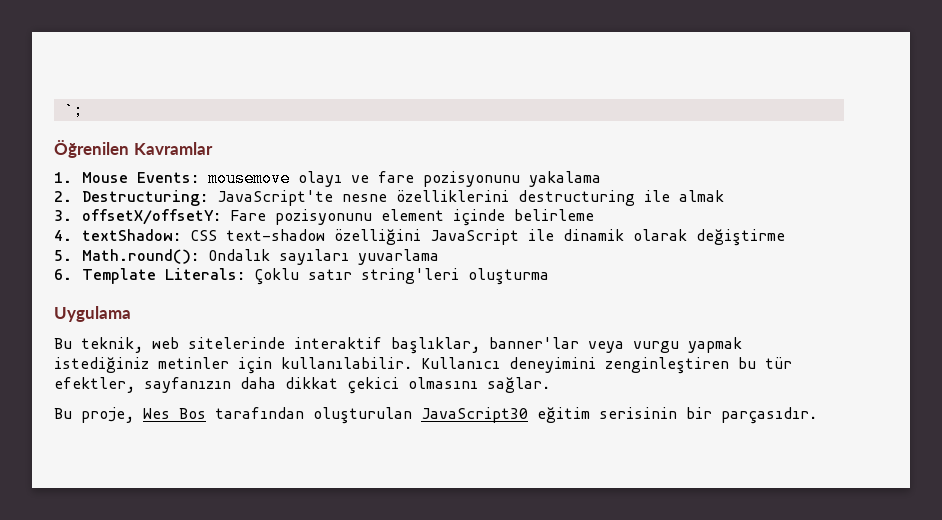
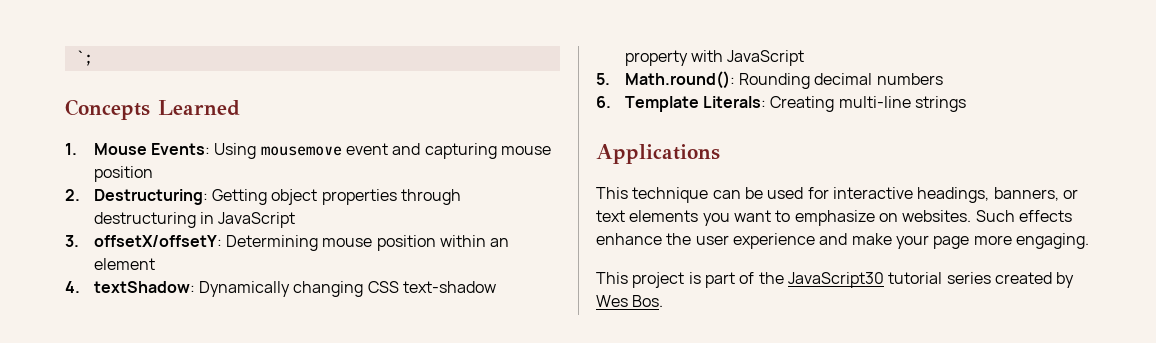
[54,140,213,158] Öğrenilen Kavramlar -> [65,99,240,120] Concepts Learned
[207,170,601,187] [54,190,724,206] [54,209,372,225] mousemove olayı ve fare pozisyonunu yakalama // 2. Destructuring: JavaScript'te nesne özelliklerini destructuring ile almak // 3. offsetX/offsetY: Fare pozisyonunu -> [214,143,551,159] [93,166,153,182] [65,189,461,205] [93,212,296,228] [65,235,510,251] Using mousemove event and capturing mouse position // 2. Destructuring: Getting object properties through destructuring in JavaScript // 3. offsetX/offsetY: Determining mouse position within an
[452,209,594,226] içinde belirleme -> (155, 264) none
[189,229,785,246] CSS text-shadow özelliğini JavaScript ile dinamik olarak değiştirme -> [198,281,496,297] [624,50,805,66] Dynamically changing CSS text-shadow property with JavaScript
[207,249,439,265] Ondalık sayıları yuvarlama -> [738,73,943,89] Rounding decimal numbers
[253,268,549,285] [54,306,131,322] [54,337,742,354] [54,357,792,374] [54,377,550,394] [54,407,817,424] Çoklu satır string'leri oluşturma // Uygulama // Bu teknik, web sitelerinde interaktif başlıklar, banner'lar veya vurgu yapmak istediğiniz metinler için kullanılabilir. Kullanıcı deneyimini zenginleştiren bu tür efektler, sayfanızın daha dikkat çekici olmasını sağlar. // Bu proje, Wes Bos tarafından oluşturulan JavaScript30 eğitim serisinin bir parçasıdır. -> [770,96,966,112] [596,144,720,164] [596,187,1078,203] [596,210,1072,226] [596,233,1089,249] [596,272,1075,288] [596,295,664,307] Creating multi-line strings // Applications // This technique can be used for interactive headings, banners, or text elements you want to emphasize on websites. Such effects enhance the user experience and make your page more engaging. // This project is part of the JavaScript30 tutorial series created by Wes Bos.

